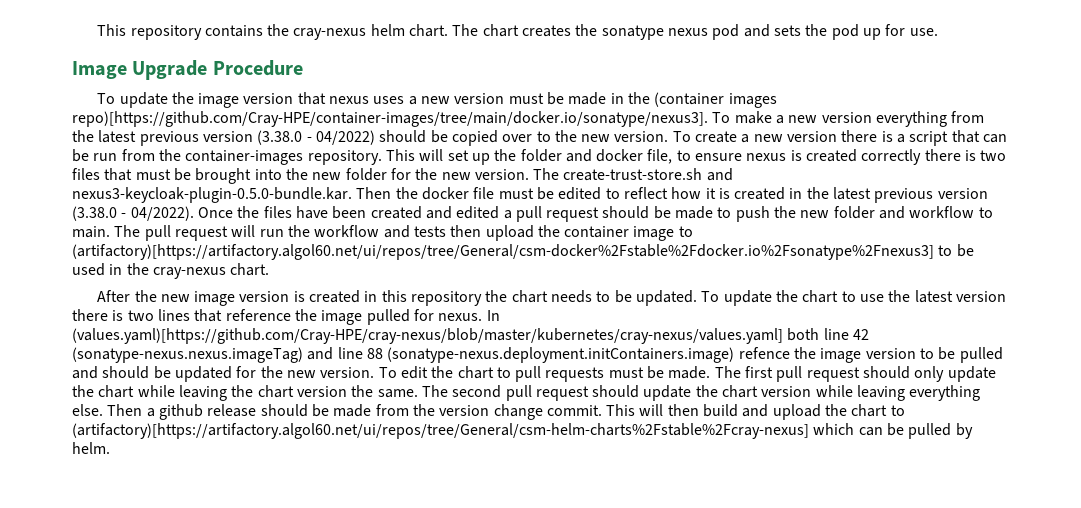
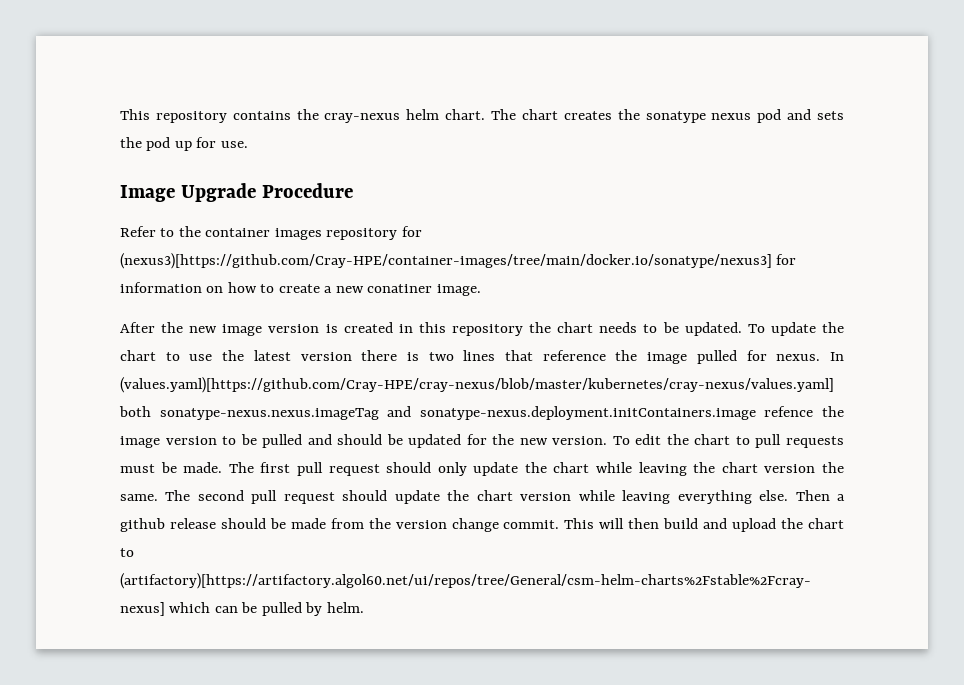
[97,92,777,108] [72,111,985,127] [72,130,1008,146] [72,149,1007,165] [72,168,733,184] [72,187,988,203] [72,206,993,222] [72,225,693,241] [72,244,974,260] [72,263,270,279] To update the image version that nexus uses a new version must be made in the (container images repo)[https://github.com/Cray-HPE/container-images/tree/main/docker.io/sonatype/nexus3]. To make a new version everything from the latest previous version (3.38.0 - 04/2022) should be copied over to the new version. To create a new version there is a script that can be run from the container-images repository. This will set up the folder and docker file, to ensure nexus is created correctly there is two files that must be brought into the new folder for the new version. The create-trust-store.sh and nexus3-keycloak-plugin-0.5.0-bundle.kar. Then the docker file must be edited to reflect how it is created in the latest previous version (3.38.0 - 04/2022). Once the files have been created and edited a pull request should be made to push the new folder and workflow to main. The pull request will run the workflow and tests then upload the container image to (artifactory)[https://artifactory.algol60.net/ui/repos/tree/General/csm-docker%2Fstable%2Fdocker.io%2Fsonatype%2Fnexus3] to be used in the cray-nexus chart. -> [120,226,422,240] [120,253,797,269] [120,282,481,296] Refer to the container images repository for (nexus3)[https://github.com/Cray-HPE/container-images/tree/main/docker.io/sonatype/nexus3] for information on how to create a new conatiner image.
[823,328,869,340] [72,347,735,363] line 42 (sonatype-nexus.nexus.imageTag) and line 88 (sonatype-nexus.deployment.initContainers.image) -> [159,406,756,420] sonatype-nexus.nexus.imageTag and sonatype-nexus.deployment.initContainers.image

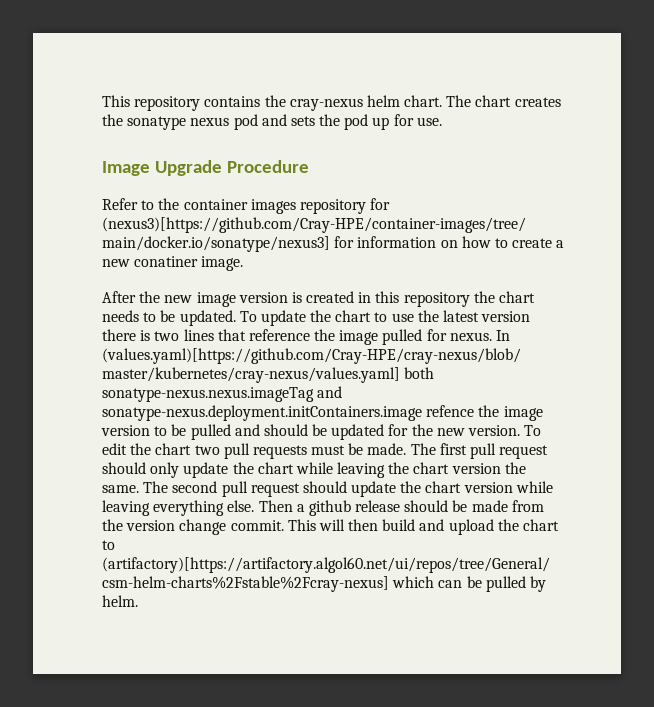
[735,436,750,445] to -> [194,445,220,455] two

